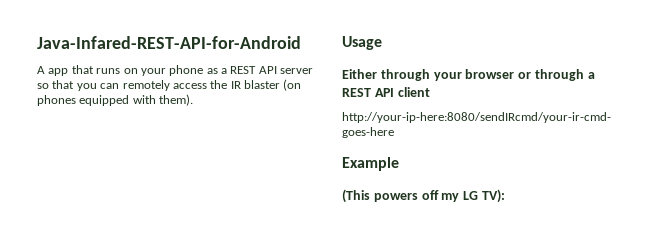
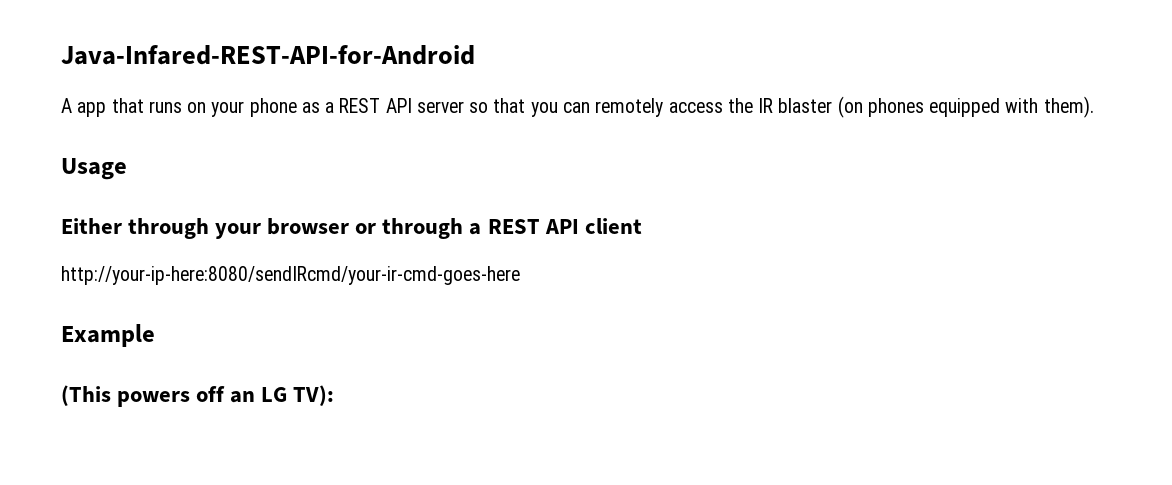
[441,193,460,202] my -> [230,391,256,403] an

